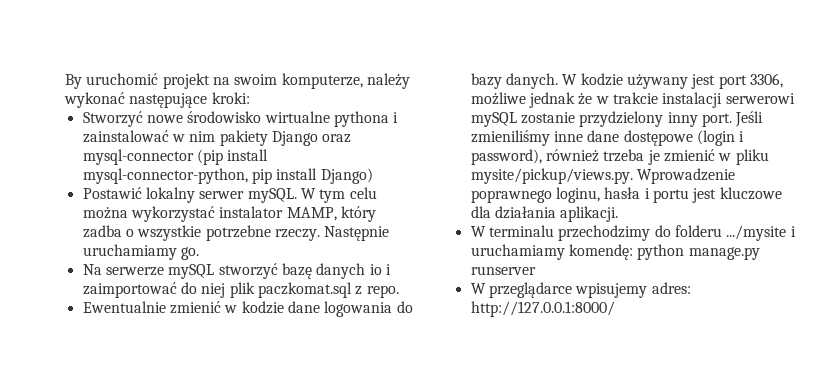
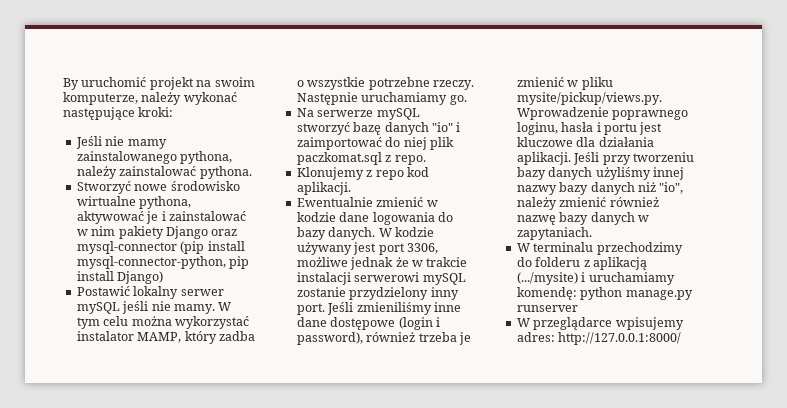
(250, 98) none -> [75,136,167,149] [76,151,233,164] [76,166,252,179] // Jeśli nie mamy zainstalowanego pythona, należy zainstalować pythona.
[333,111,389,127] pythona -> [139,196,192,209] [76,211,159,224] pythona, aktywować je
[247,188,297,203] mySQL. -> [76,301,215,314] mySQL jeśli nie mamy.
[369,264,382,275] io -> [431,122,453,132] "io"
(399, 291) none -> [296,167,429,180] [296,182,351,195] // Klonujemy z repo kod aplikacji.
(619, 214) none -> [573,152,694,165] [516,167,684,180] [516,182,684,195] [516,197,659,210] [516,212,649,225] [516,227,592,240] Jeśli przy tworzeniu bazy danych użyliśmy innej nazwy bazy danych niż "io", należy zmienić również nazwę bazy danych w zapytaniach.
[726,225,787,241] .../mysite -> [583,257,647,270] [516,272,578,285] z aplikacją (.../mysite)

